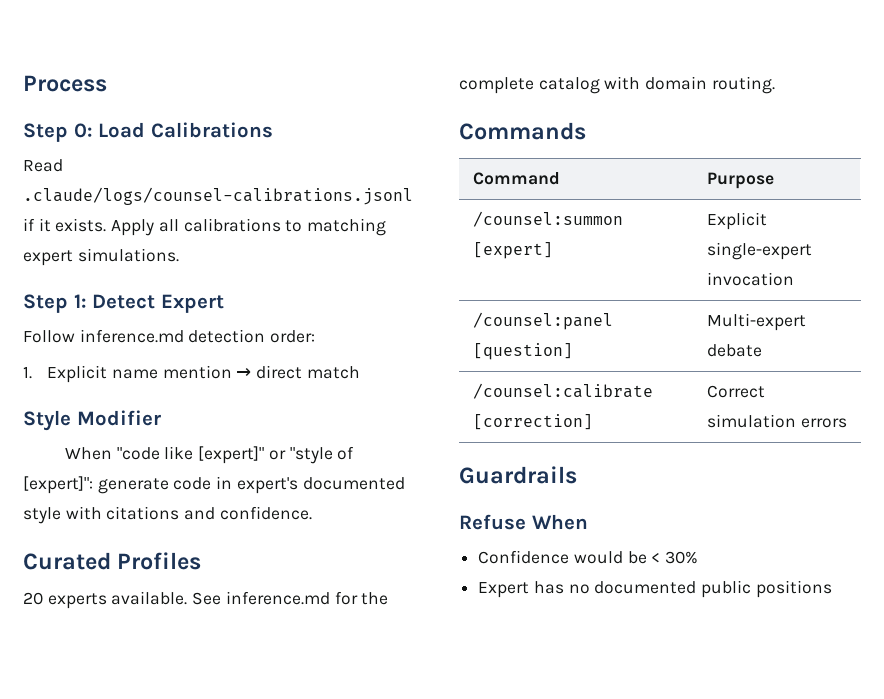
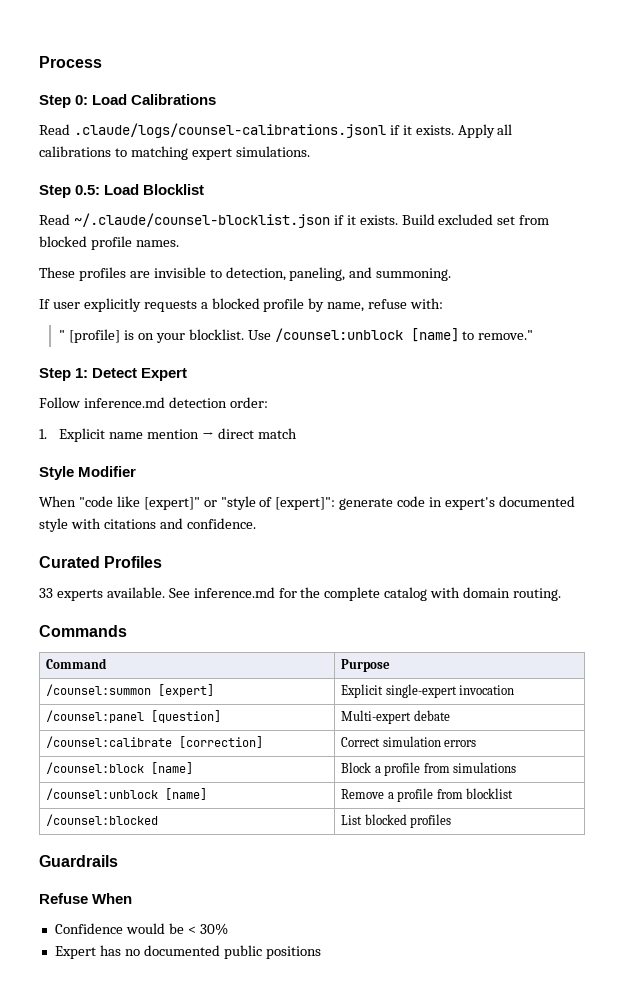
(179, 255) none -> [39,184,205,198] [39,213,550,228] [39,236,179,250] [39,267,452,281] [39,298,444,312] [59,328,534,343] // Step 0.5: Load Blocklist // Read ~/.claude/counsel-blocklist.json if it exists. Build excluded set from blocked profile names. // These profiles are invisible to detection, paneling, and summoning. // If user explicitly requests a blocked profile by name, refuse with: // " [profile] is on your blocklist. Use /counsel:unblock [name] to remove."
[23,592,43,605] 20 -> [39,588,53,598] 33
(847, 423) none -> [46,762,194,774] [341,762,517,776] [46,788,208,800] [341,788,514,802] [46,814,159,826] [341,814,452,828] // /counsel:block [name] | Block a profile from simulations // /counsel:unblock [name] | Remove a profile from blocklist // /counsel:blocked | List blocked profiles

